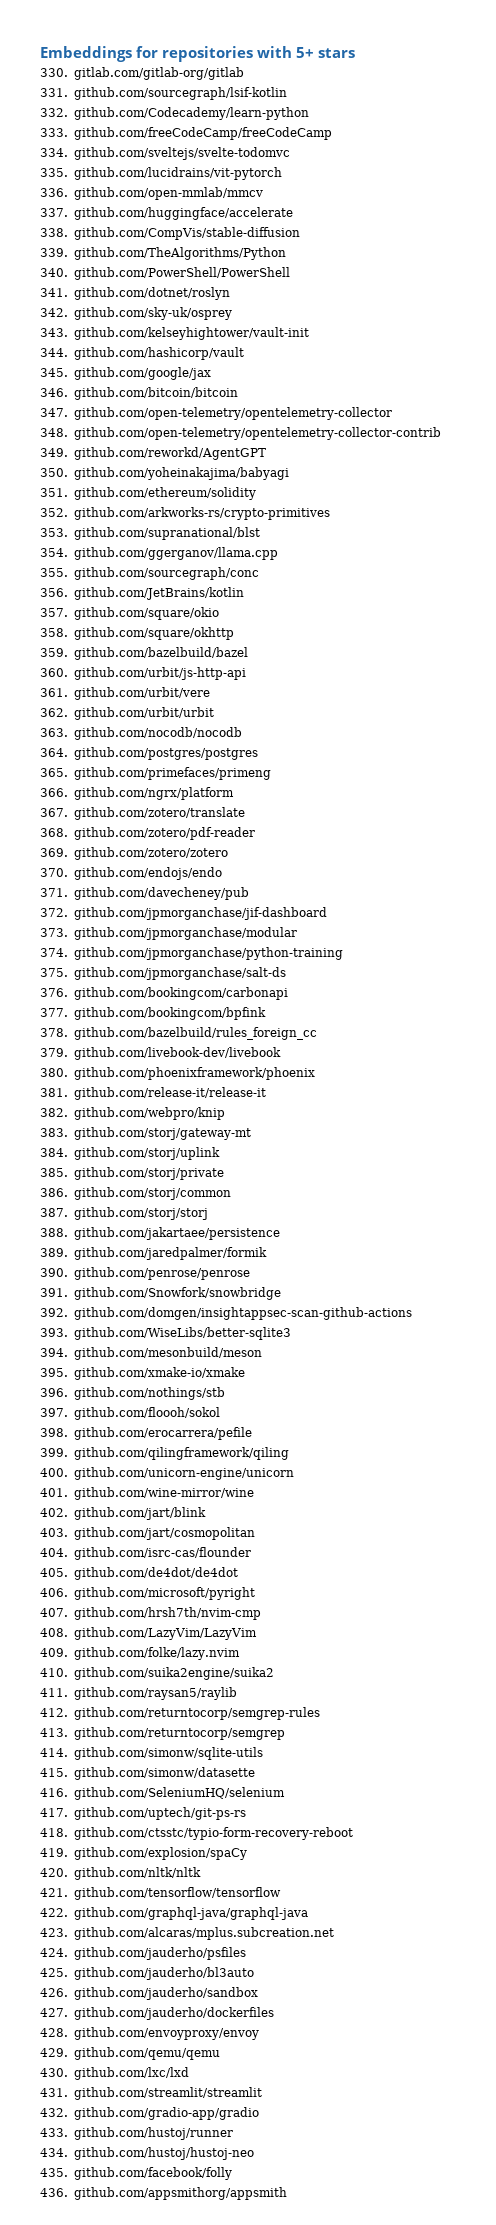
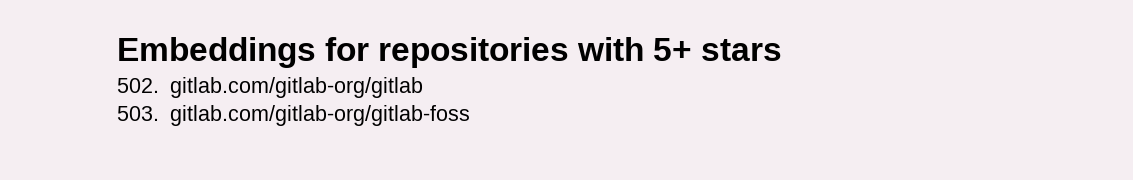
[40,68,68,77] 330. -> [117,78,159,93] 502.
[40,87,287,100] [40,107,309,120] [40,127,332,140] [40,147,290,160] [40,167,282,180] [40,187,263,200] [40,207,293,220] [40,227,300,240] [40,247,286,260] [40,267,290,280] [40,287,230,300] [40,307,232,320] [40,327,309,340] [40,347,244,360] [40,367,211,380] [40,387,238,400] [40,407,392,420] [40,427,441,440] [40,447,266,460] [40,467,289,480] [40,487,256,500] [40,507,330,520] [40,527,260,540] [40,547,278,560] [40,567,259,580] [40,587,244,600] [40,607,219,620] [40,627,234,640] [40,647,248,660] [40,667,246,680] [40,687,210,700] [40,707,214,720] [40,727,242,740] [40,747,258,760] [40,767,271,780] [40,787,234,800] [40,807,245,820] [40,827,255,840] [40,847,228,860] [40,867,222,880] [40,887,249,900] [40,907,327,920] [40,927,297,940] [40,947,343,960] [40,967,286,980] [40,987,288,1000] [40,1007,266,1020] [40,1027,317,1040] [40,1047,281,1060] [40,1067,315,1080] [40,1087,266,1100] [40,1107,225,1120] [40,1127,251,1140] [40,1147,220,1160] [40,1167,224,1180] [40,1187,231,1200] [40,1207,208,1220] [40,1227,280,1240] [40,1247,267,1260] [40,1267,250,1280] [40,1287,281,1300] [40,1307,412,1320] [40,1327,291,1340] [40,1347,262,1360] [40,1367,245,1380] [40,1387,225,1400] [40,1407,220,1420] [40,1427,252,1440] [40,1447,289,1460] [40,1467,294,1480] [40,1487,254,1500] [40,1507,206,1520] [40,1527,255,1540] [40,1547,251,1560] [40,1567,238,1580] [40,1587,255,1600] [40,1607,261,1620] [40,1627,257,1640] [40,1647,240,1660] [40,1667,274,1680] [40,1687,237,1700] [40,1707,320,1720] [40,1727,285,1740] [40,1747,263,1760] [40,1767,255,1780] [40,1787,285,1800] [40,1807,246,1820] [40,1827,353,1840] [40,1847,247,1860] [40,1867,201,1880] [40,1887,281,1900] [40,1907,308,1920] [40,1927,334,1940] [40,1947,246,1960] [40,1967,254,1980] [40,1987,258,2000] [40,2007,274,2020] [40,2027,259,2040] [40,2047,220,2060] [40,2067,189,2080] [40,2087,262,2100] [40,2107,259,2120] [40,2127,233,2140] [40,2147,254,2160] [40,2167,232,2180] [40,2187,287,2200] 331. github.com/sourcegraph/lsif-kotlin // 332. github.com/Codecademy/learn-python // 333. github.com/freeCodeCamp/freeCodeCamp // 334. github.com/sveltejs/svelte-todomvc // 335. github.com/lucidrains/vit-pytorch // 336. github.com/open-mmlab/mmcv // 337. github.com/huggingface/accelerate // 338. github.com/CompVis/stable-diffusion // 339. github.com/TheAlgorithms/Python // 340. github.com/PowerShell/PowerShell // 341. github.com/dotnet/roslyn // 342. github.com/sky-uk/osprey // 343. github.com/kelseyhightower/vault-init // 344. github.com/hashicorp/vault // 345. github.com/google/jax // 346. github.com/bitcoin/bitcoin // 347. github.com/open-telemetry/opentelemetry-collector // 348. github.com/open-telemetry/opentelemetry-collector-contrib // 349. github.com/reworkd/AgentGPT // 350. github.com/yoheinakajima/babyagi // 351. github.com/ethereum/solidity // 352. github.com/arkworks-rs/crypto-primitives // 353. github.com/supranational/blst // 354. github.com/ggerganov/llama.cpp // 355. github.com/sourcegraph/conc // 356. github.com/JetBrains/kotlin // 357. github.com/square/okio // 358. github.com/square/okhttp // 359. github.com/bazelbuild/bazel // 360. github.com/urbit/js-http-api // 361. github.com/urbit/vere // 362. github.com/urbit/urbit // 363. github.com/nocodb/nocodb // 364. github.com/postgres/postgres // 365. github.com/primefaces/primeng // 366. github.com/ngrx/platform // 367. github.com/zotero/translate // 368. github.com/zotero/pdf-reader // 369. github.com/zotero/zotero // 370. github.com/endojs/endo // 371. github.com/davecheney/pub // 372. github.com/jpmorganchase/jif-dashboard // 373. github.com/jpmorganchase/modular // 374. github.com/jpmorganchase/python-training // 375. github.com/jpmorganchase/salt-ds // 376. github.com/bookingcom/carbonapi // 377. github.com/bookingcom/bpfink // 378. github.com/bazelbuild/rules_foreign_cc // 379. github.com/livebook-dev/livebook // 380. github.com/phoenixframework/phoenix // 381. github.com/release-it/release-it // 382. github.com/webpro/knip // 383. github.com/storj/gateway-mt // 384. github.com/storj/uplink // 385. github.com/storj/private // 386. github.com/storj/common // 387. github.com/storj/storj // 388. github.com/jakartaee/persistence // 389. github.com/jaredpalmer/formik // 390. github.com/penrose/penrose // 391. github.com/Snowfork/snowbridge // 392. github.com/domgen/insightappsec-scan-github-actions // 393. github.com/WiseLibs/better-sqlite3 // 394. github.com/mesonbuild/meson // 395. github.com/xmake-io/xmake // 396. github.com/nothings/stb // 397. github.com/floooh/sokol // 398. github.com/erocarrera/pefile // 399. github.com/qilingframework/qiling // 400. github.com/unicorn-engine/unicorn // 401. github.com/wine-mirror/wine // 402. github.com/jart/blink // 403. github.com/jart/cosmopolitan // 404. github.com/isrc-cas/flounder // 405. github.com/de4dot/de4dot // 406. github.com/microsoft/pyright // 407. github.com/hrsh7th/nvim-cmp // 408. github.com/LazyVim/LazyVim // 409. github.com/folke/lazy.nvim // 410. github.com/suika2engine/suika2 // 411. github.com/raysan5/raylib // 412. github.com/returntocorp/semgrep-rules // 413. github.com/returntocorp/semgrep // 414. github.com/simonw/sqlite-utils // 415. github.com/simonw/datasette // 416. github.com/SeleniumHQ/selenium // 417. github.com/uptech/git-ps-rs // 418. github.com/ctsstc/typio-form-recovery-reboot // 419. github.com/explosion/spaCy // 420. github.com/nltk/nltk // 421. github.com/tensorflow/tensorflow // 422. github.com/graphql-java/graphql-java // 423. github.com/alcaras/mplus.subcreation.net // 424. github.com/jauderho/psfiles // 425. github.com/jauderho/bl3auto // 426. github.com/jauderho/sandbox // 427. github.com/jauderho/dockerfiles // 428. github.com/envoyproxy/envoy // 429. github.com/qemu/qemu // 430. github.com/lxc/lxd // 431. github.com/streamlit/streamlit // 432. github.com/gradio-app/gradio // 433. github.com/hustoj/runner // 434. github.com/hustoj/hustoj-neo // 435. github.com/facebook/folly // 436. github.com/appsmithorg/appsmith -> [117,105,470,126] 503. gitlab.com/gitlab-org/gitlab-foss

